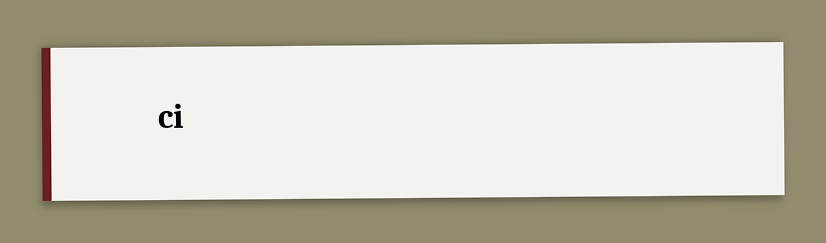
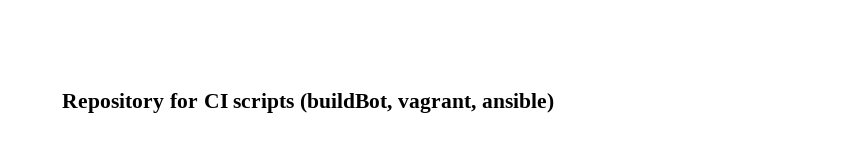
[157,103,184,129] ci -> [62,93,554,113] Repository for CI scripts (buildBot, vagrant, ansible)

